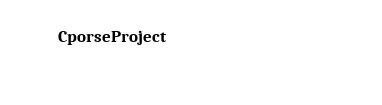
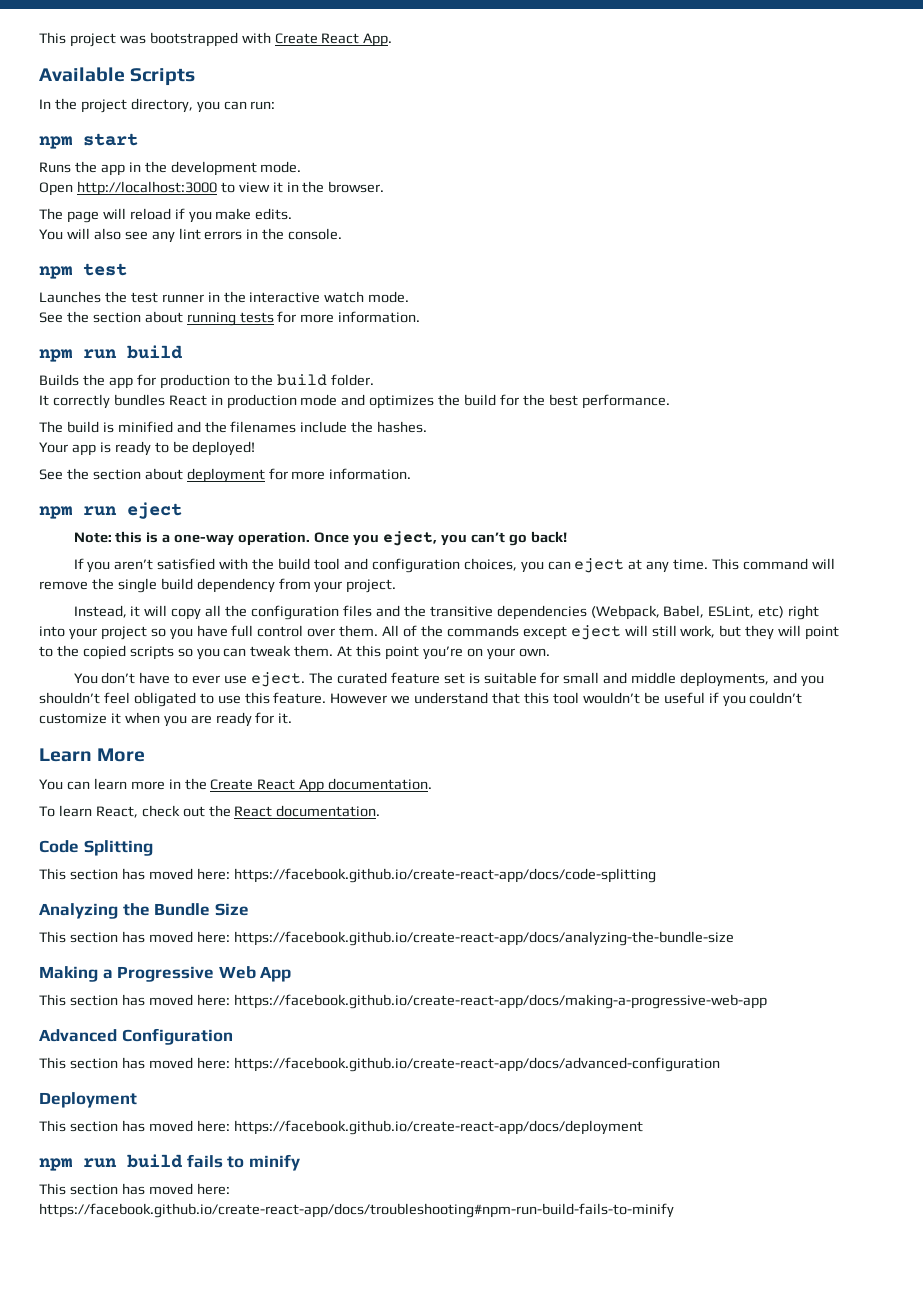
[58,30,167,45] CporseProject -> [39,32,393,47] [39,67,196,86] [39,98,276,113] [39,133,138,149] [39,161,302,176] [39,181,385,196] [39,208,293,223] [39,228,343,243] [39,263,127,279] [39,291,410,303] [39,311,421,326] [39,345,183,362] [39,374,375,389] [39,394,670,409] [39,421,428,433] [39,441,256,456] [39,468,412,483] [39,502,182,519] [73,531,567,546] [73,558,835,573] [39,578,397,593] [73,605,820,620] [39,625,840,640] [39,645,550,660] [73,672,824,687] [39,692,803,707] [39,712,293,727] [39,748,146,762] [39,778,433,793] [39,805,381,818] [39,840,153,856] [39,868,656,883] [39,903,249,919] [39,931,734,946] [39,966,292,982] [39,994,767,1009] [39,1028,233,1045] [39,1057,720,1072] [39,1092,137,1108] [39,1120,643,1135] [39,1154,300,1171] [39,1183,230,1195] [39,1203,674,1218] This project was bootstrapped with Create React App. // Available Scripts // In the project directory, you can run: // npm start // Runs the app in the development mode. // Open http://localhost:3000 to view it in the browser. // The page will reload if you make edits. // You will also see any lint errors in the console. // npm test // Launches the test runner in the interactive watch mode. // See the section about running tests for more information. // npm run build // Builds the app for production to the build folder. // It correctly bundles React in production mode and optimizes the build for the best performance. // The build is minified and the filenames include the hashes. // Your app is ready to be deployed! // See the section about deployment for more information. // npm run eject // Note: this is a one-way operation. Once you eject, you can’t go back! // If you aren’t satisfied with the build tool and configuration choices, you can eject at any time. This command will remove the single build dependency from your project. // Instead, it will copy all the configuration files and the transitive dependencies (Webpack, Babel, ESLint, etc) right into your project so you have full control over them. All of the commands except eject will still work, but they will point to the copied scripts so you can tweak them. At this point you’re on your own. // You don’t have to ever use eject. The curated feature set is suitable for small and middle deployments, and you shouldn’t feel obligated to use this feature. However we understand that this tool wouldn’t be useful if you couldn’t customize it when you are ready for it. // Learn More // You can learn more in the Create React App documentation. // To learn React, check out the React documentation. // Code Splitting // This section has moved here: https://facebook.github.io/create-react-app/docs/code-splitting // Analyzing the Bundle Size // This section has moved here: https://facebook.github.io/create-react-app/docs/analyzing-the-bundle-size // Making a Progressive Web App // This section has moved here: https://facebook.github.io/create-react-app/docs/making-a-progressive-web-app // Advanced Configuration // This section has moved here: https://facebook.github.io/create-react-app/docs/advanced-configuration // Deployment // This section has moved here: https://facebook.github.io/create-react-app/docs/deployment // npm run build fails to minify // This section has moved here: https://facebook.github.io/create-react-app/docs/troubleshooting#npm-run-build-fails-to-minify

